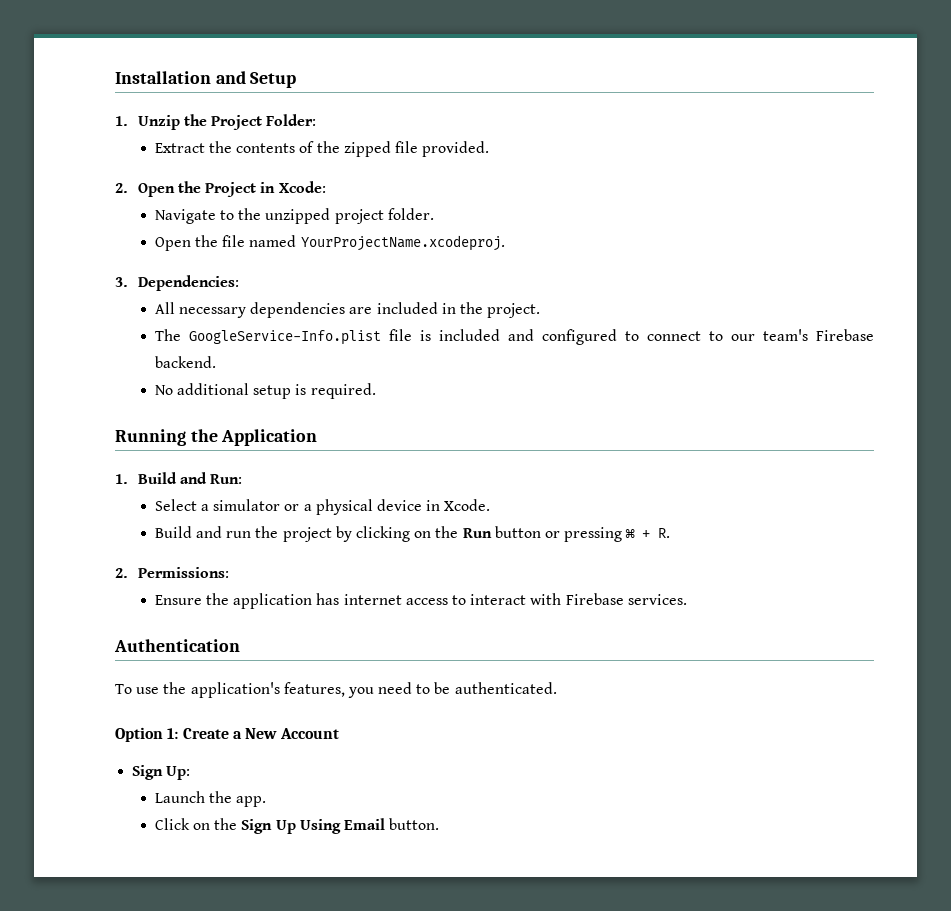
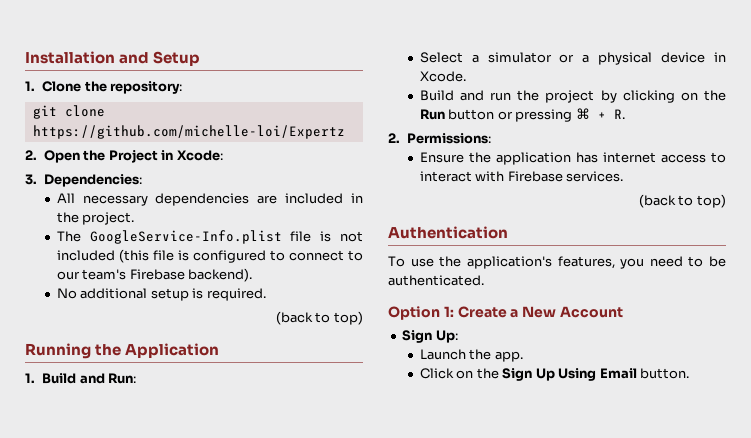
[137,114,317,130] [154,141,490,157] Unzip the Project Folder: // Extract the contents of the zipped file provided. -> [42,81,183,94] [32,105,105,119] [32,125,345,139] Clone the repository: // git clone https://github.com/michelle-loi/Expertz
[154,208,434,224] [154,235,505,251] // Navigate to the unzipped project folder. // Open the file named YourProjectName.xcodeproj. -> (223, 155) none
[438,329,534,341] included and -> [340,231,363,242] [56,249,189,263] not included (this file is
[154,356,216,368] backend. -> [188,268,253,282] backend).
(376, 391) none -> [275,311,363,325] // (back to top)
(687, 599) none -> [638,194,726,208] // (back to top)

